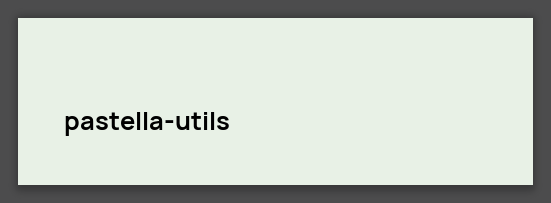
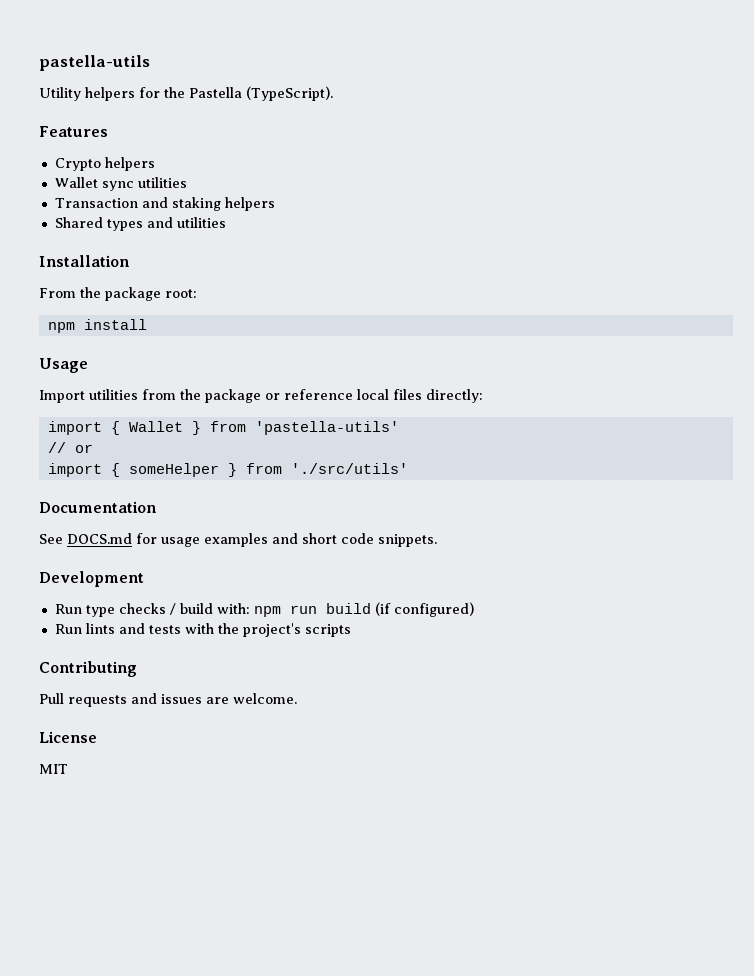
(230, 124) none -> [39,86,333,101] [39,126,108,137] [54,157,155,171] [54,177,187,191] [54,197,275,211] [54,217,226,231] [39,255,130,267] [39,287,197,301] [47,319,147,333] [39,358,88,373] [39,389,483,403] [47,421,399,435] [47,442,93,453] [47,463,408,477] [39,501,157,513] [39,533,437,547] [39,571,144,587] [54,602,474,617] [54,623,351,637] [39,661,137,677] [39,693,297,707] [39,731,97,743] [39,764,68,774] // Utility helpers for the Pastella (TypeScript). // Features // Crypto helpers // Wallet sync utilities // Transaction and staking helpers // Shared types and utilities // Installation // From the package root: // npm install // Usage // Import utilities from the package or reference local files directly: // import { Wallet } from 'pastella-utils' // // or // import { someHelper } from './src/utils' // Documentation // See DOCS.md for usage examples and short code snippets. // Development // Run type checks / build with: npm run build (if configured) // Run lints and tests with the project's scripts // Contributing // Pull requests and issues are welcome. // License // MIT

